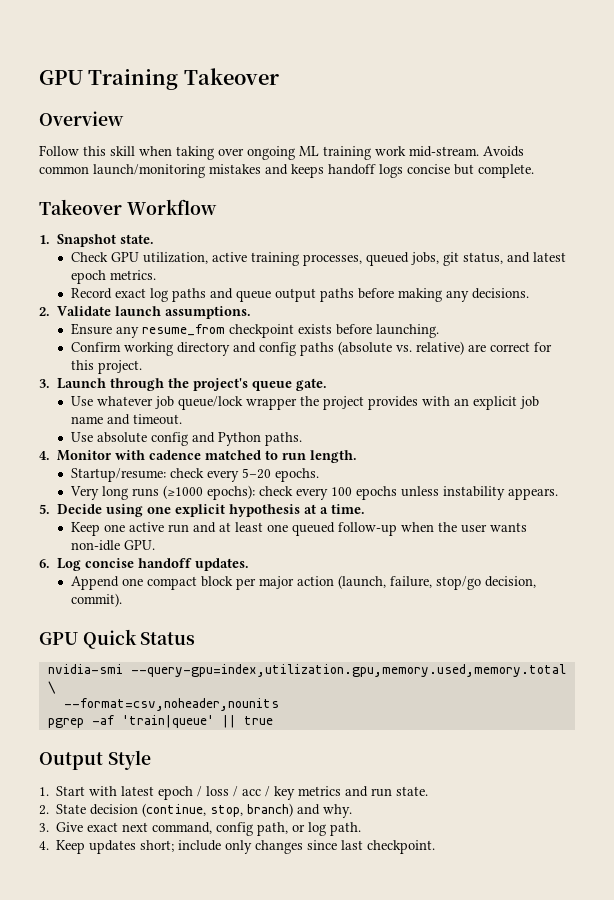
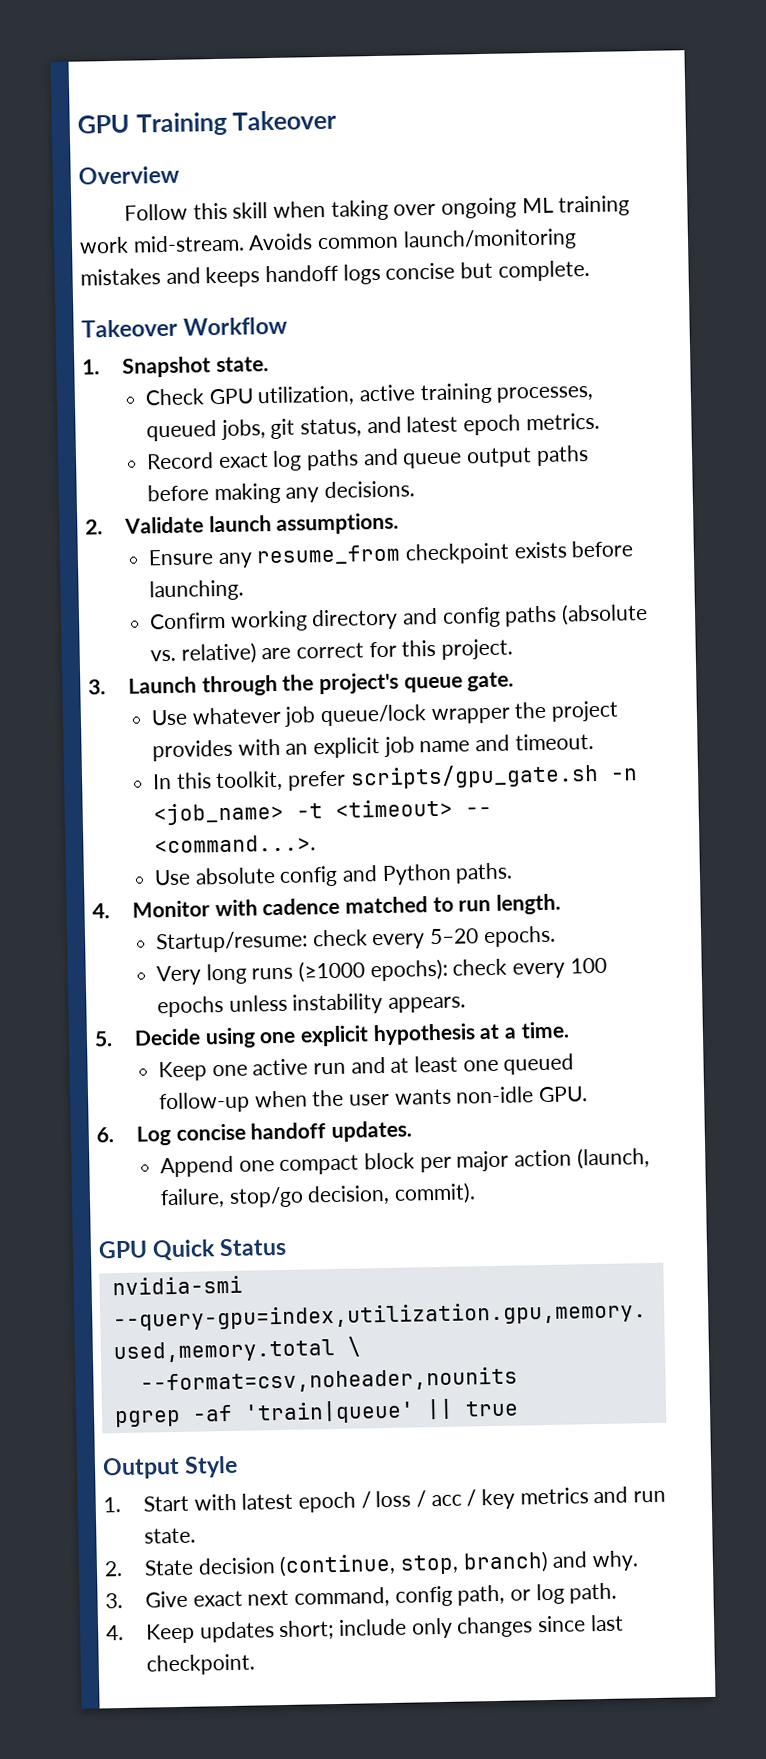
(183, 419) none -> [152,762,638,792] [153,798,493,826] [154,834,317,854] // In this toolkit, prefer scripts/gpu_gate.sh -n <job_name> -t <timeout> -- <command...>.

